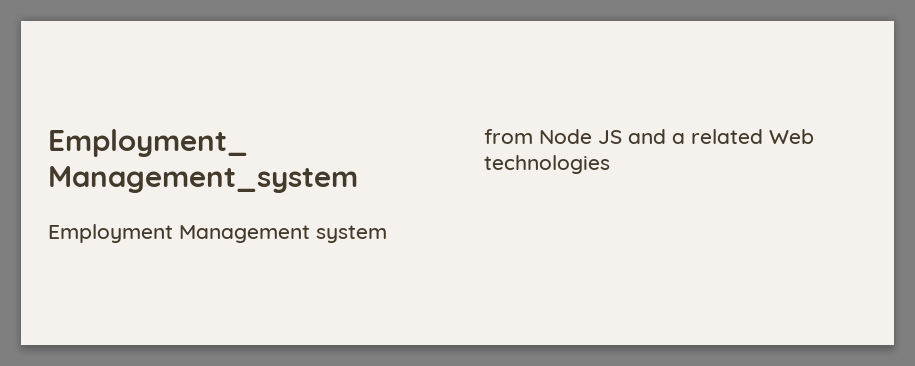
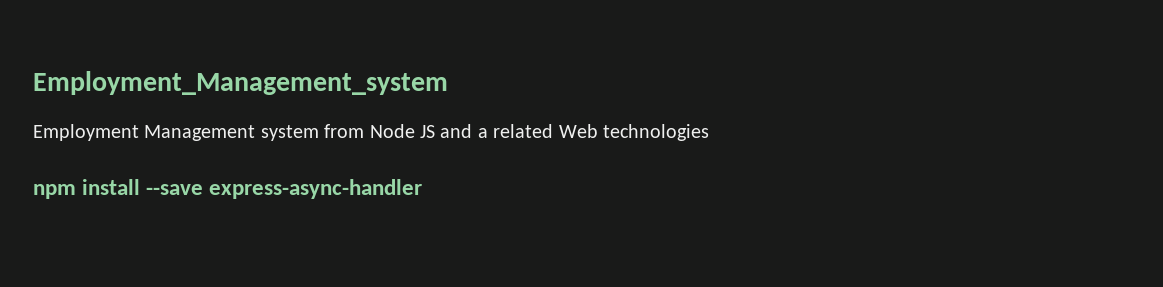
(610, 164) none -> [33,179,423,199] // npm install --save express-async-handler

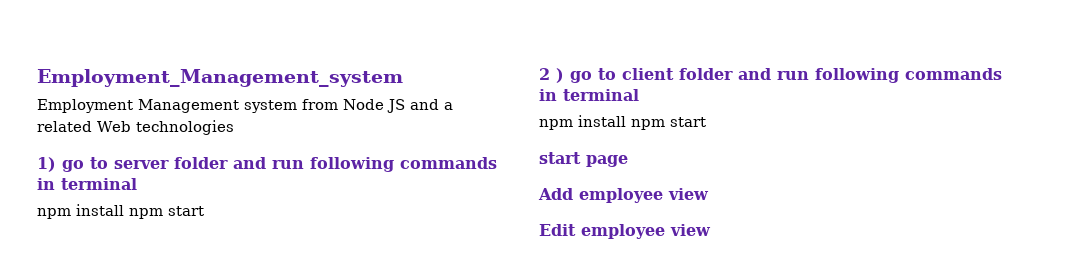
[33,179,423,199] npm install --save express-async-handler -> [37,157,497,172] [37,178,137,190] [37,204,204,219] [539,68,1002,83] [539,89,639,101] [539,115,706,130] [539,152,628,167] [538,188,709,203] [539,224,711,239] 1) go to server folder and run following commands in terminal // npm install npm start // 2 ) go to client folder and run following commands in terminal // npm install npm start // start page // Add employee view // Edit employee view

